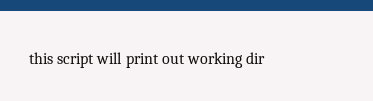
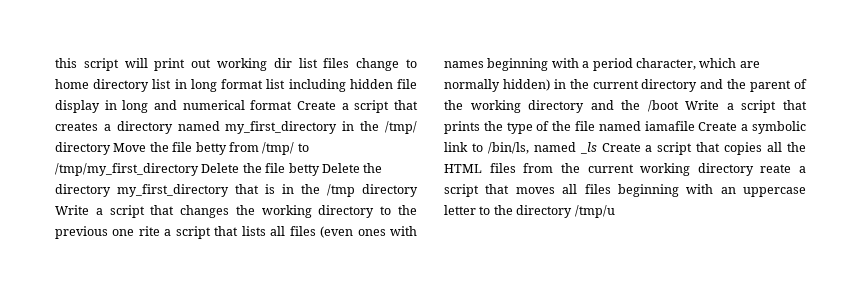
(266, 58) none -> [298,58,418,71] [55,79,418,92] [55,100,419,113] [55,121,417,134] [55,142,309,155] [55,163,383,176] [55,184,418,197] [55,205,417,218] [55,226,417,239] [444,58,760,71] [444,79,807,92] [444,100,807,113] [444,121,806,134] [444,142,806,155] [444,163,806,176] [444,184,806,197] [444,205,615,218] list files change to home directory list in long format list including hidden file display in long and numerical format Create a script that creates a directory named my_first_directory in the /tmp/ directory Move the file betty from /tmp/ to /tmp/my_first_directory Delete the file betty Delete the directory my_first_directory that is in the /tmp directory Write a script that changes the working directory to the previous one rite a script that lists all files (even ones with names beginning with a period character, which are normally hidden) in the current directory and the parent of the working directory and the /boot Write a script that prints the type of the file named iamafile Create a symbolic link to /bin/ls, named _ls Create a script that copies all the HTML files from the current working directory reate a script that moves all files beginning with an uppercase letter to the directory /tmp/u

